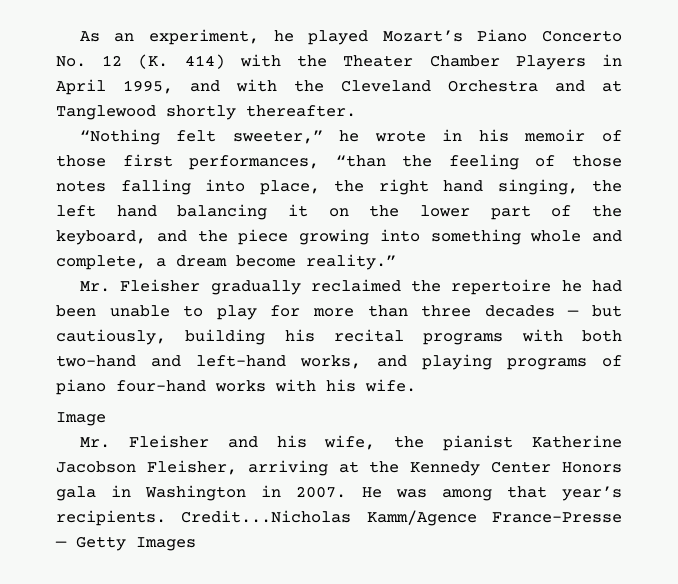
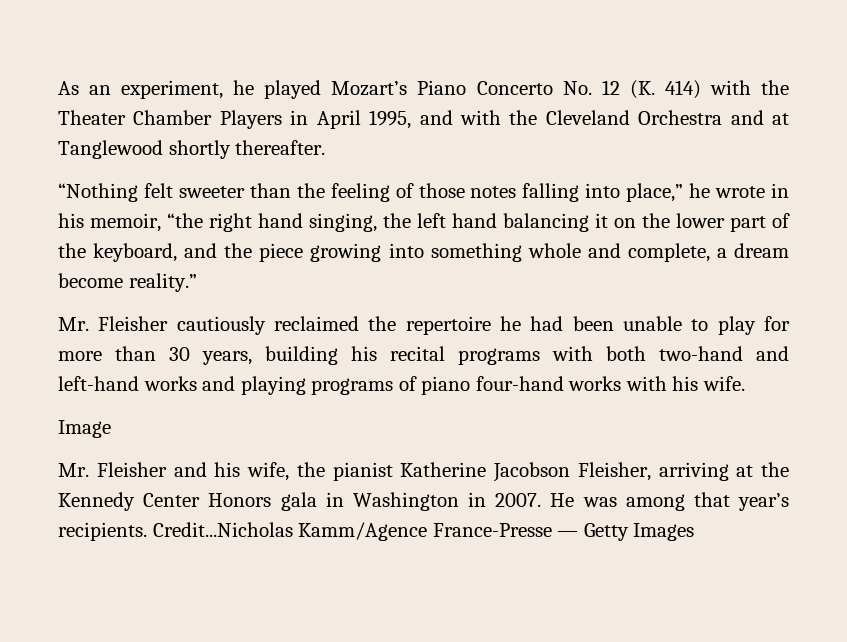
[232,129,622,144] [56,154,386,170] sweeter,” he wrote in his memoir of those first performances, “than -> [178,183,291,198] sweeter than
[259,180,364,195] place, the -> [626,183,790,202] [58,213,203,232] place,” he wrote in his memoir, “the
[210,280,301,295] gradually -> [176,316,266,335] cautiously
[421,305,623,317] [56,329,166,345] three decades — but cautiously, -> [169,347,252,365] 30 years,
[300,355,362,369] works, -> [143,376,197,391] works

